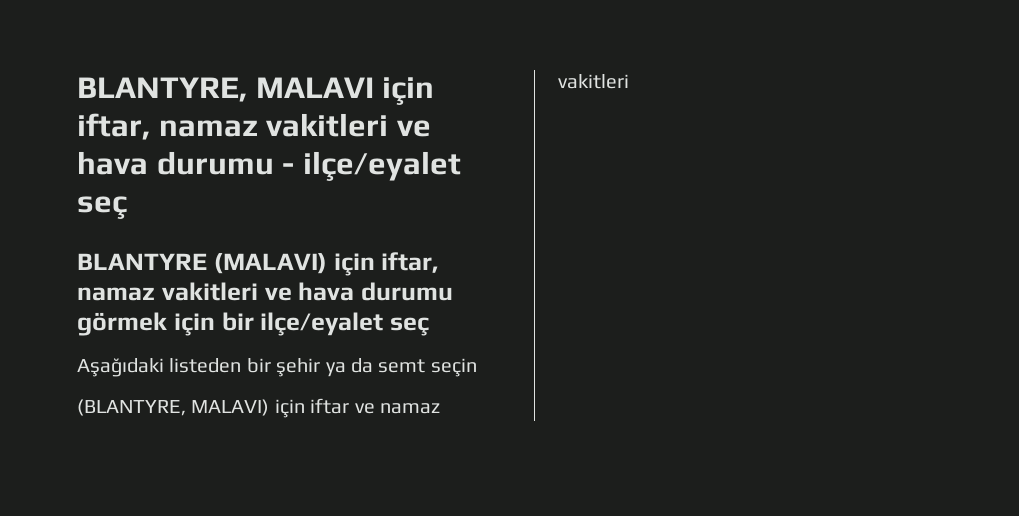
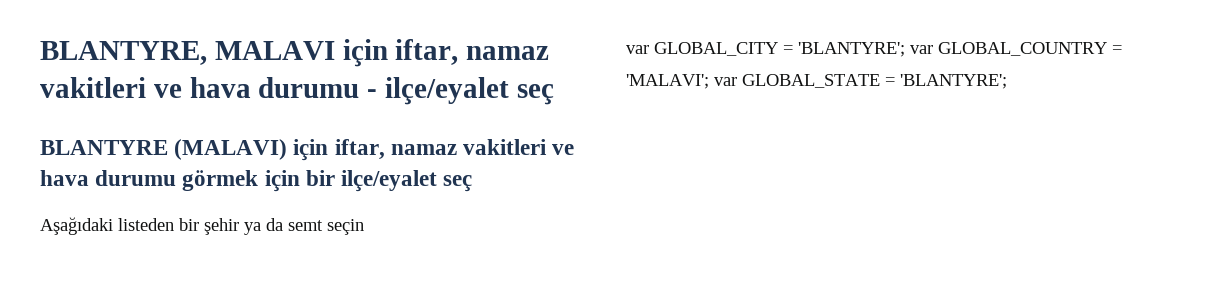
[77,398,440,418] [558,74,629,89] (BLANTYRE, MALAVI) için iftar ve namaz vakitleri -> [626,42,1122,57] [626,74,1007,89] var GLOBAL_CITY = 'BLANTYRE'; var GLOBAL_COUNTRY = 'MALAVI'; var GLOBAL_STATE = 'BLANTYRE';

